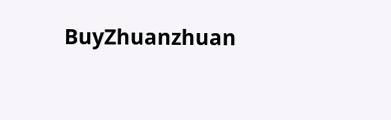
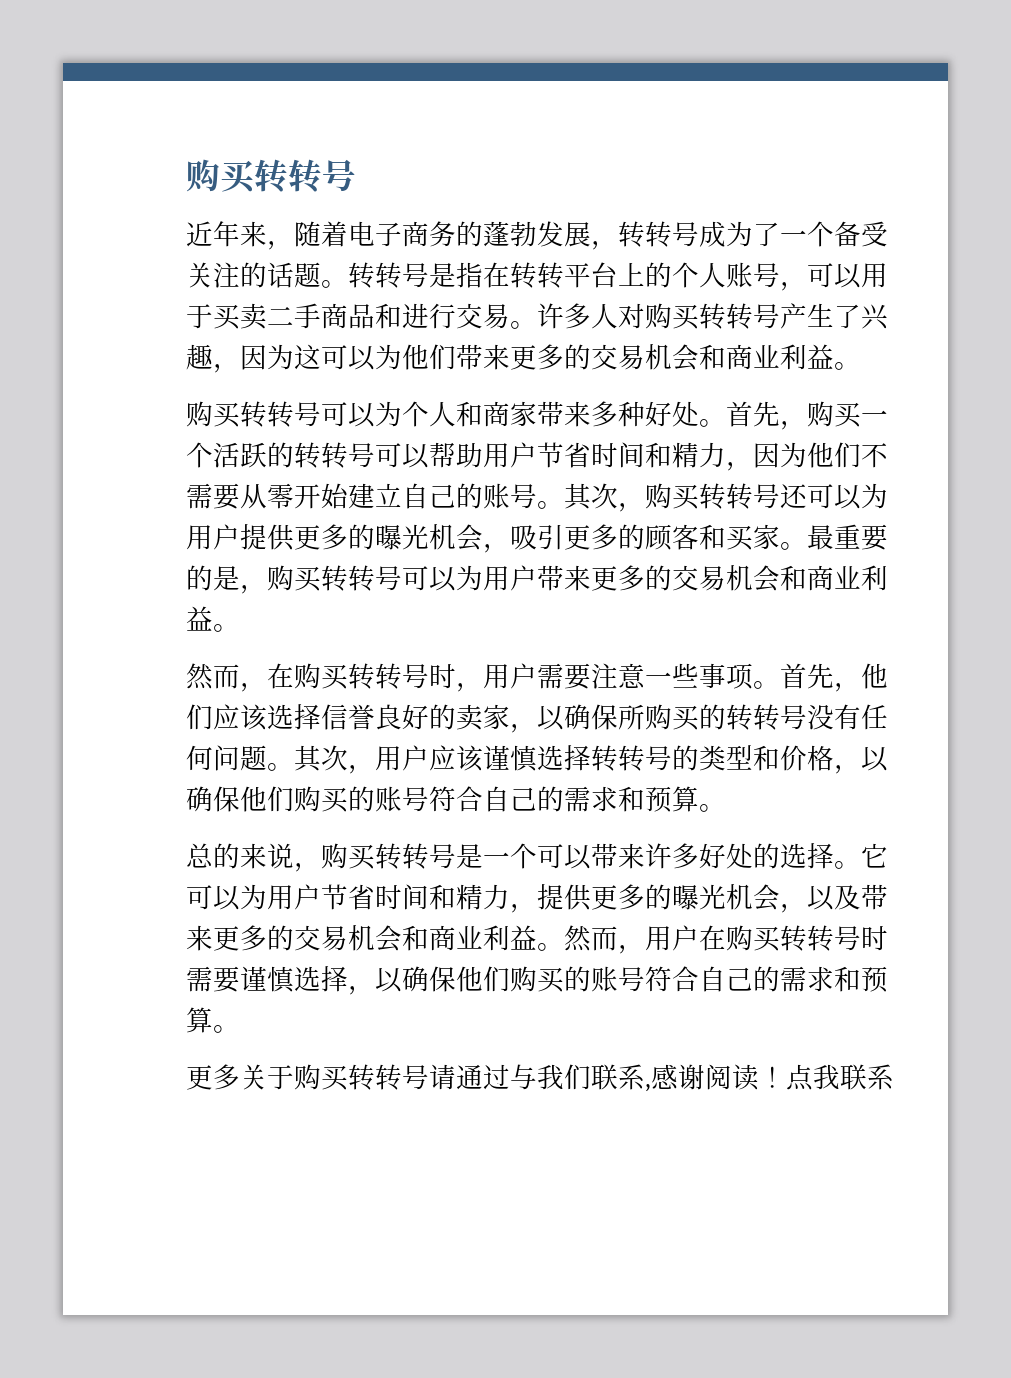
[64,28,237,51] BuyZhuanzhuan -> [186,159,356,194] [186,221,888,250] [186,262,888,291] [186,303,888,330] [186,344,861,373] [186,401,888,430] [186,442,888,471] [186,483,888,512] [186,524,888,553] [186,565,888,594] [186,606,240,632] [186,663,888,692] [186,704,888,733] [186,745,888,774] [186,786,726,813] [186,843,888,872] [186,884,888,913] [186,925,888,954] [186,966,888,995] [186,1007,240,1033] [186,1064,894,1092] 购买转转号 // 近年来，随着电子商务的蓬勃发展，转转号成为了一个备受关注的话题。转转号是指在转转平台上的个人账号，可以用于买卖二手商品和进行交易。许多人对购买转转号产生了兴趣，因为这可以为他们带来更多的交易机会和商业利益。 // 购买转转号可以为个人和商家带来多种好处。首先，购买一个活跃的转转号可以帮助用户节省时间和精力，因为他们不需要从零开始建立自己的账号。其次，购买转转号还可以为用户提供更多的曝光机会，吸引更多的顾客和买家。最重要的是，购买转转号可以为用户带来更多的交易机会和商业利益。 // 然而，在购买转转号时，用户需要注意一些事项。首先，他们应该选择信誉良好的卖家，以确保所购买的转转号没有任何问题。其次，用户应该谨慎选择转转号的类型和价格，以确保他们购买的账号符合自己的需求和预算。 // 总的来说，购买转转号是一个可以带来许多好处的选择。它可以为用户节省时间和精力，提供更多的曝光机会，以及带来更多的交易机会和商业利益。然而，用户在购买转转号时需要谨慎选择，以确保他们购买的账号符合自己的需求和预算。 // 更多关于购买转转号请通过与我们联系,感谢阅读！点我联系

